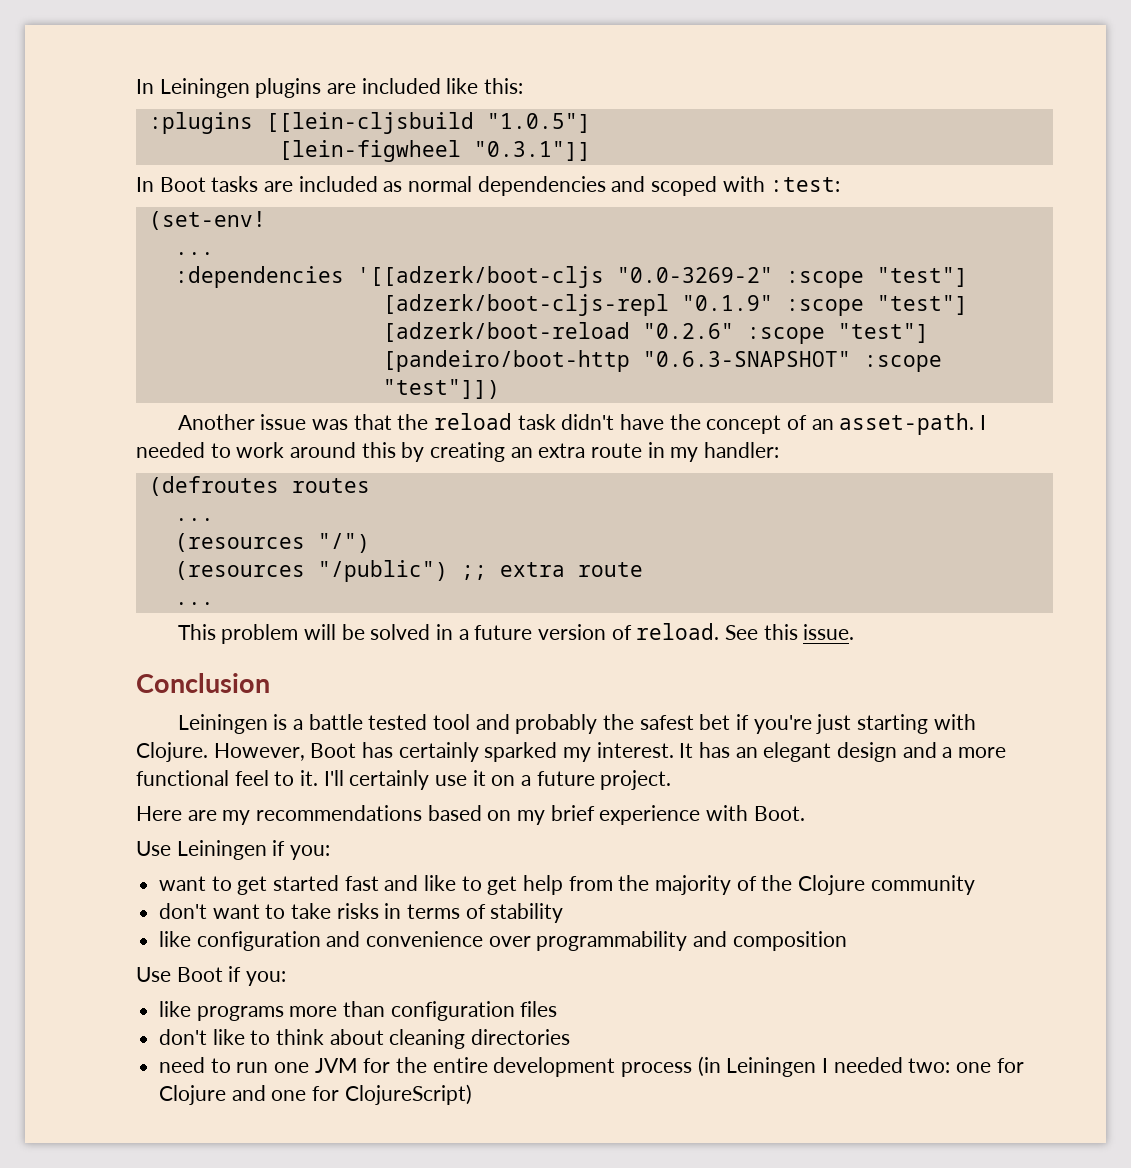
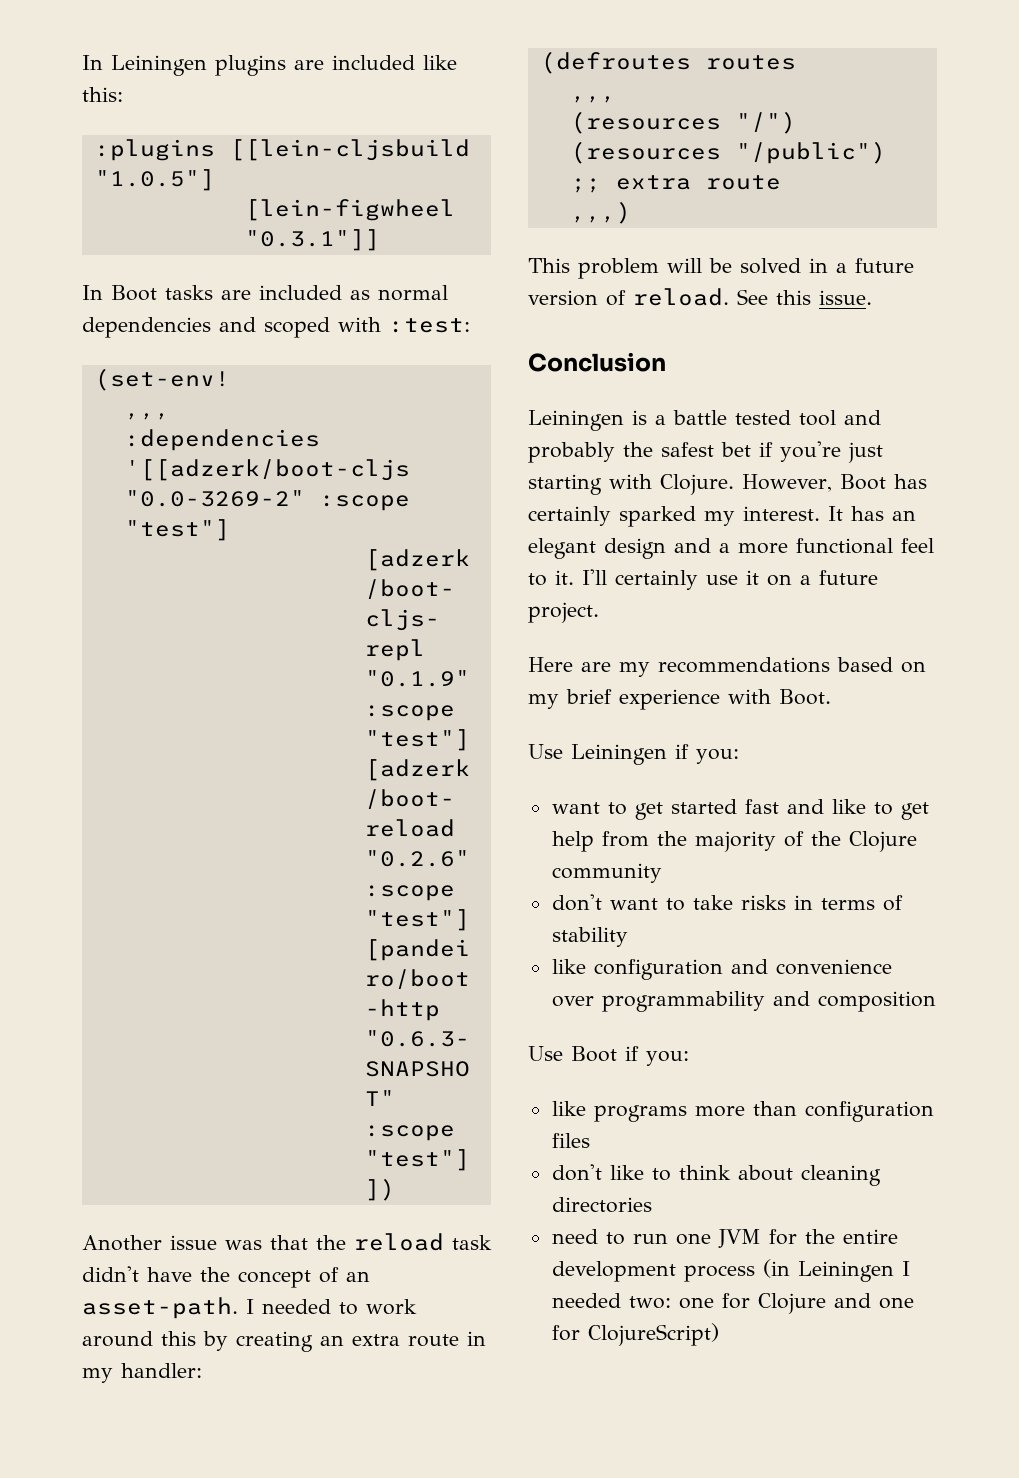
[174,252,214,255] ... -> [124,413,170,420] ,,,
[174,518,214,521] ... -> [570,96,616,103] ,,,
[174,602,214,605] ... -> [570,201,631,224] ,,,)

